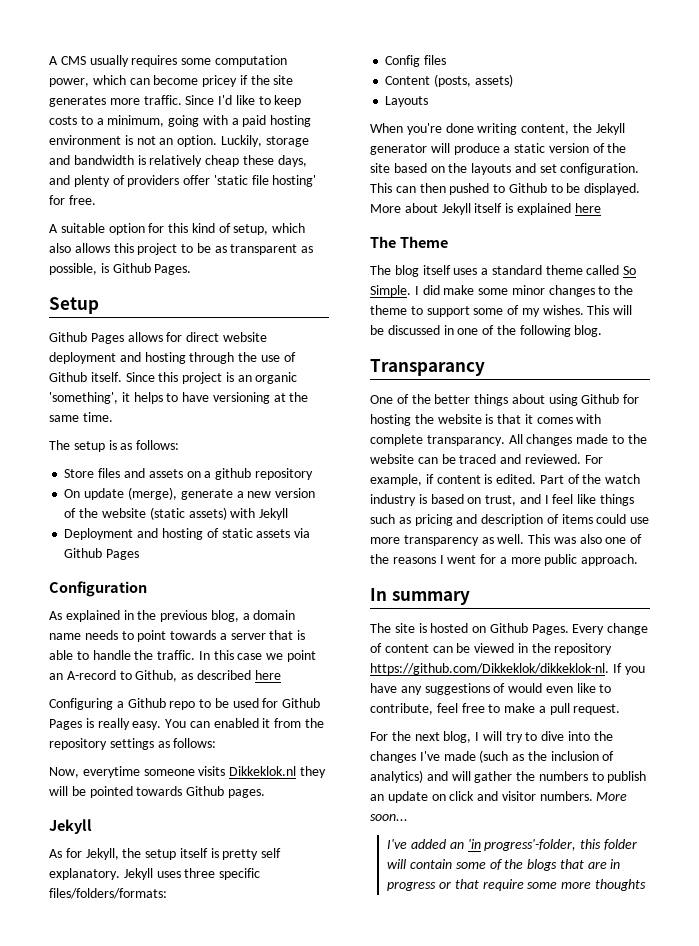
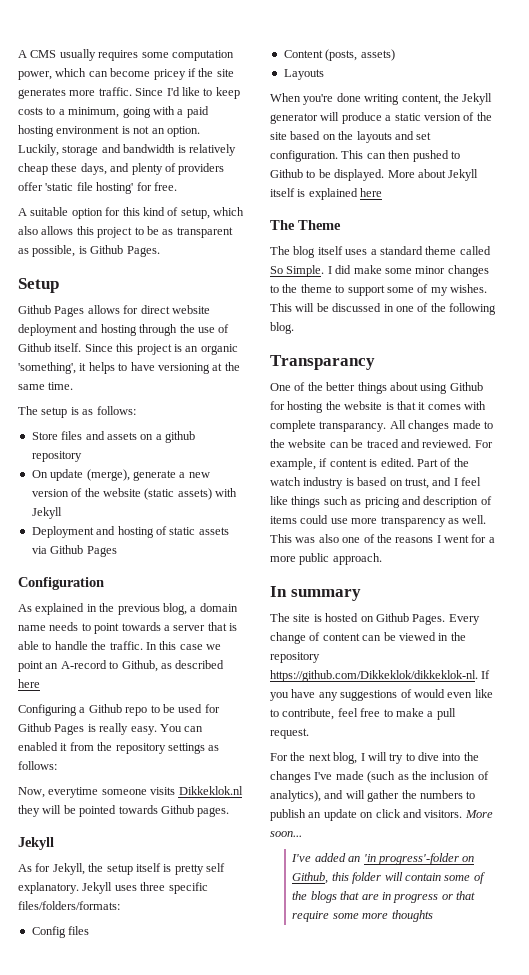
[370,770,423,783] analytics) -> [270,790,321,802] analytics),
[501,791,593,801] visitor numbers. -> [424,810,463,818] visitors.
[484,839,577,851] progress'-folder, -> [377,853,475,865] [292,872,329,884] progress'-folder on Github,

